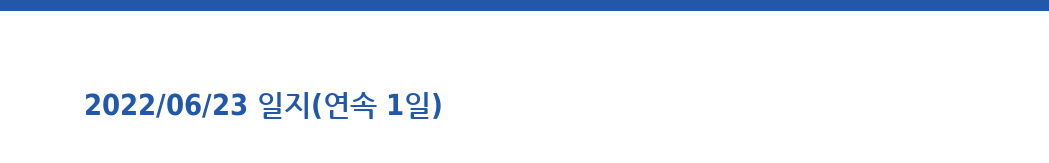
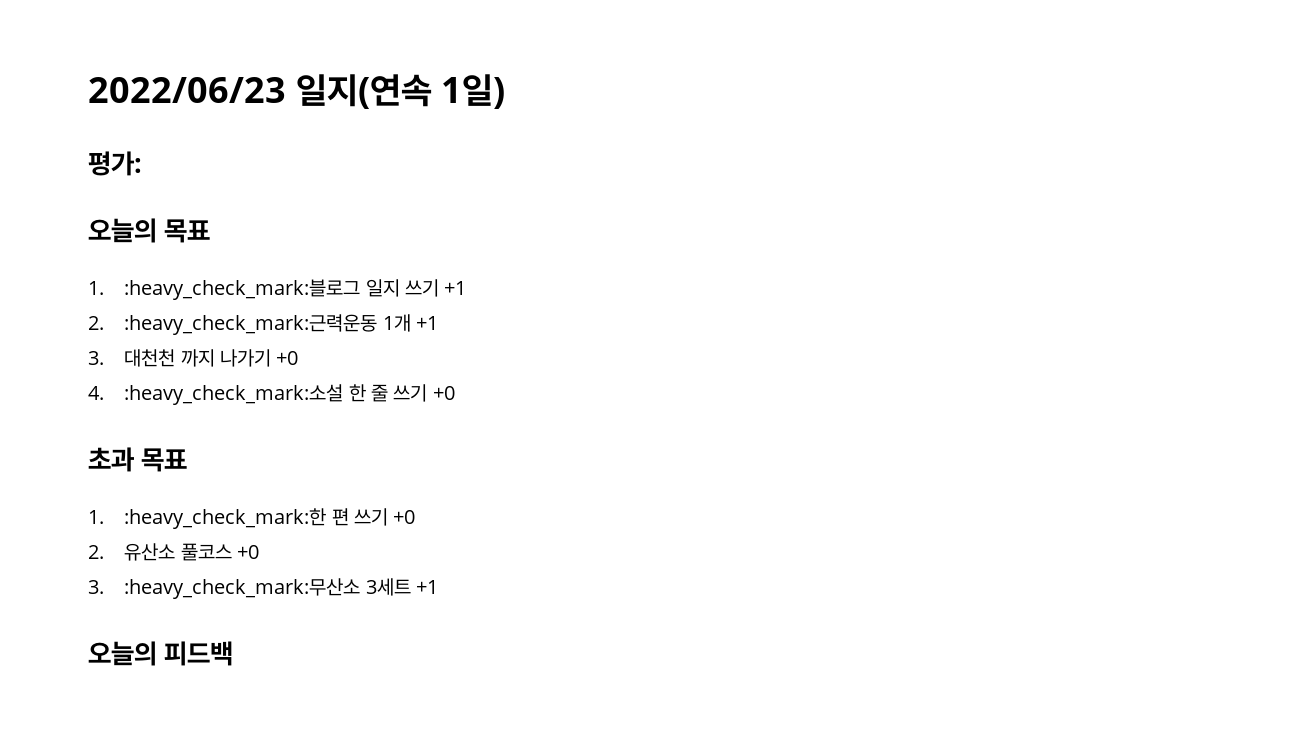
(443, 105) none -> [88,151,142,176] [88,218,211,243] [88,279,467,300] [88,314,438,335] [88,349,299,367] [88,384,455,405] [88,447,188,472] [88,508,416,529] [88,543,259,561] [88,578,438,599] [88,641,234,666] // 평가: // 오늘의 목표 // 1. :heavy_check_mark:블로그 일지 쓰기 +1 // 2. :heavy_check_mark:근력운동 1개 +1 // 3. 대천천 까지 나가기 +0 // 4. :heavy_check_mark:소설 한 줄 쓰기 +0 // 초과 목표 // 1. :heavy_check_mark:한 편 쓰기 +0 // 2. 유산소 풀코스 +0 // 3. :heavy_check_mark:무산소 3세트 +1 // 오늘의 피드백

